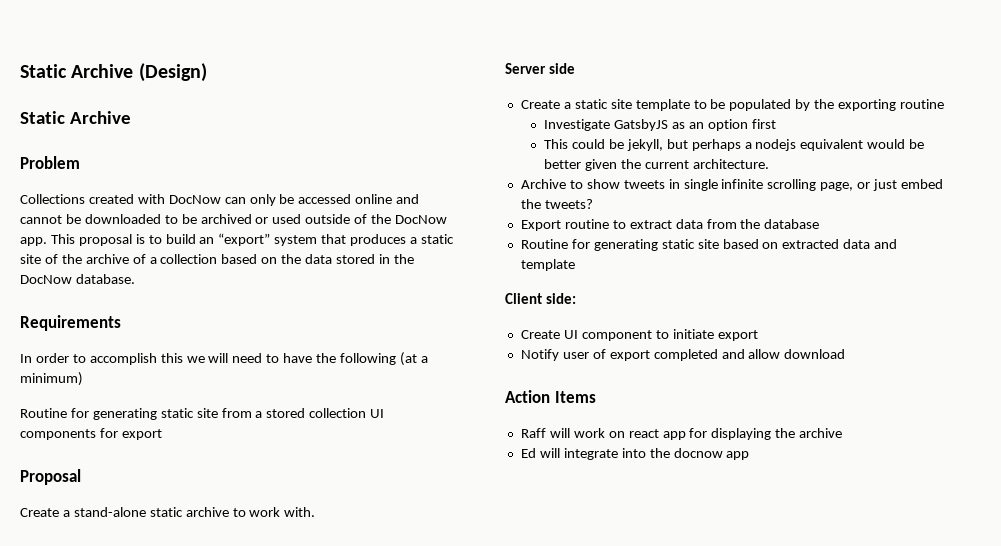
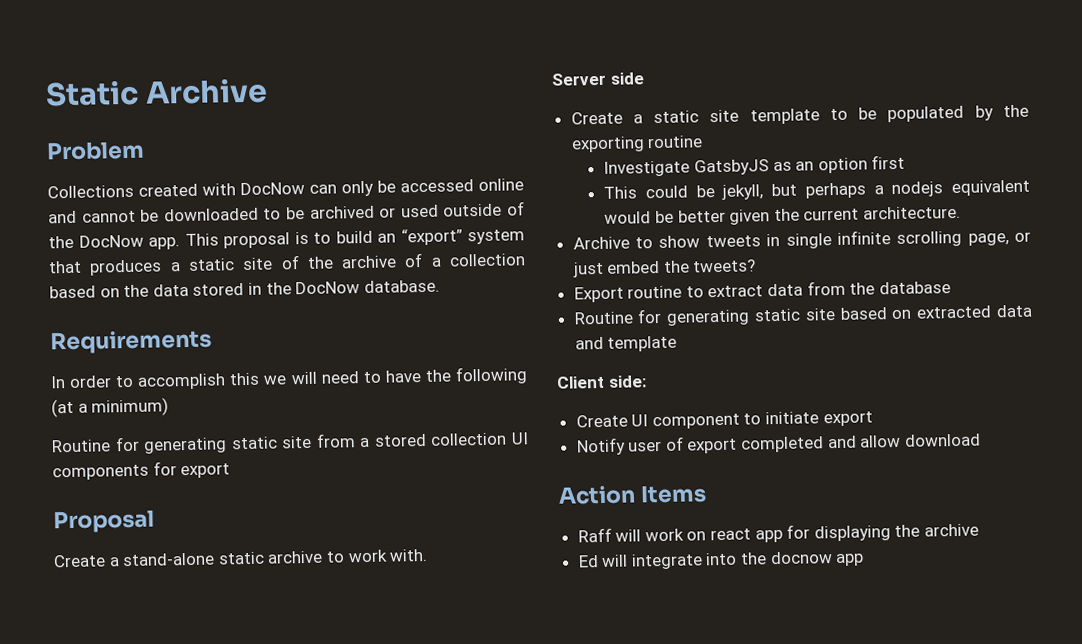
[20,63,207,82] [20,111,131,124] Static Archive (Design) // Static Archive -> [45,77,269,107] Static Archive

